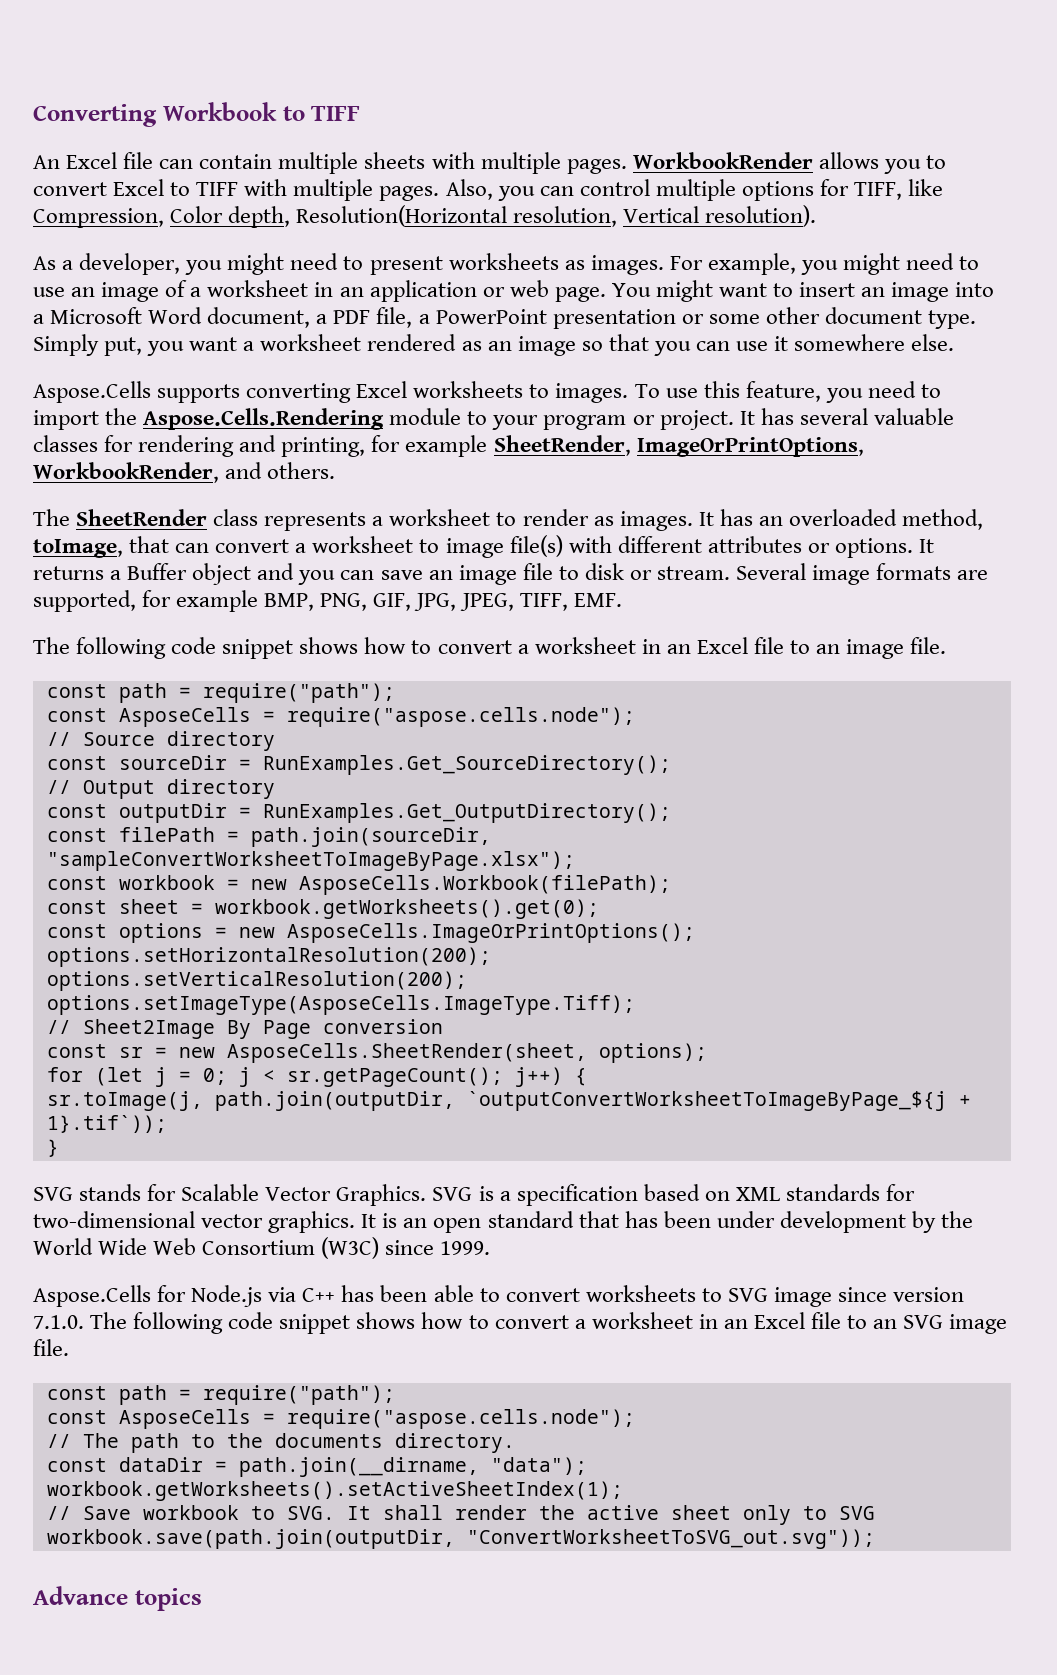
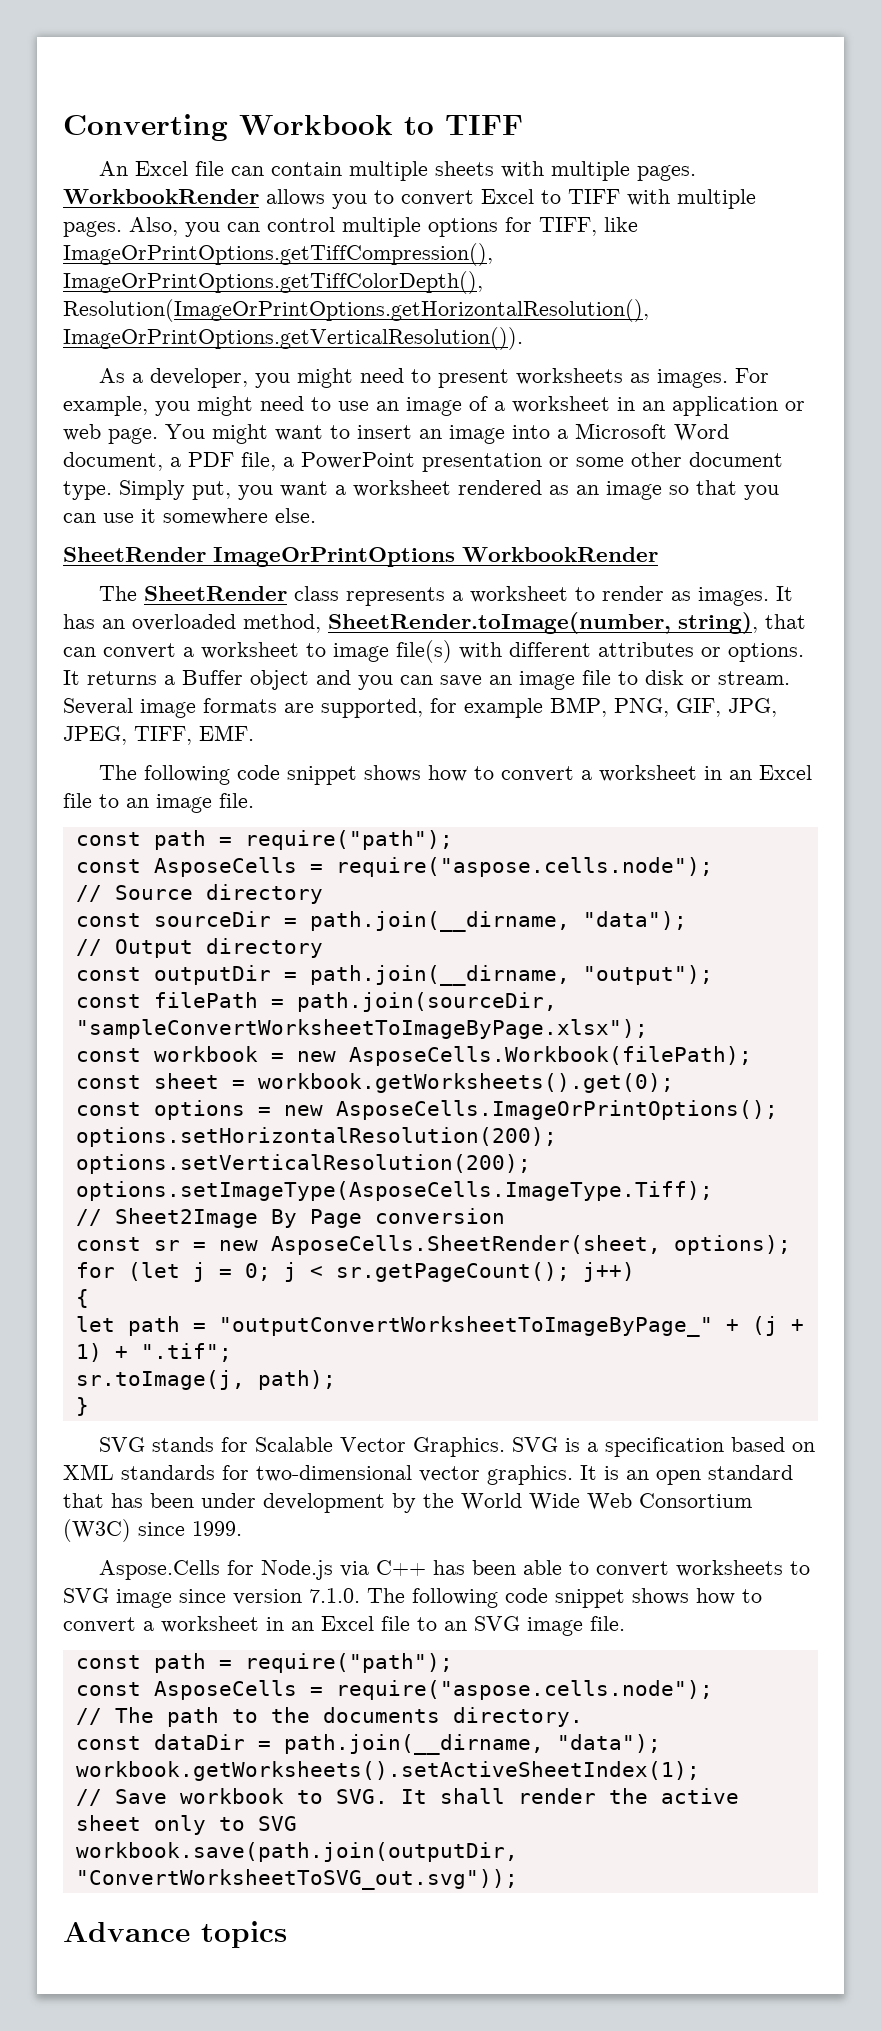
[33,205,817,228] Compression, Color depth, Resolution(Horizontal resolution, Vertical resolution). -> [63,243,493,266] [63,271,483,294] [63,299,649,322] [63,327,523,350] ImageOrPrintOptions.getTiffCompression(), ImageOrPrintOptions.getTiffColorDepth(), Resolution(ImageOrPrintOptions.getHorizontalResolution(), ImageOrPrintOptions.getVerticalResolution()).
[33,381,941,403] [33,408,954,430] [33,435,864,457] [33,462,336,483] Aspose.Cells supports converting Excel worksheets to images. To use this feature, you need to import the Aspose.Cells.Rendering module to your program or project. It has several valuable classes for rendering and printing, for example SheetRender, ImageOrPrintOptions, WorkbookRender, and others. -> [63,547,658,567] SheetRender ImageOrPrintOptions WorkbookRender
[33,539,123,558] toImage, -> [328,612,758,634] SheetRender.toImage(number, string),
[262,755,671,775] RunExamples.Get_SourceDirectory(); -> [309,911,687,932] path.join(__dirname, "data");
[262,803,671,823] RunExamples.Get_OutputDirectory(); -> [309,965,713,986] path.join(__dirname, "output");
(563, 1077) none -> (635, 1272) //
[46,1091,971,1111] [46,1115,167,1133] sr.toImage(j, path.join(outputDir, `outputConvertWorksheetToImageByPage_${j + 1}.tif`)); -> [75,1316,804,1337] [75,1343,232,1362] [75,1370,336,1390] let path = "outputConvertWorksheetToImageByPage_" + (j + 1) + ".tif"; // sr.toImage(j, path);

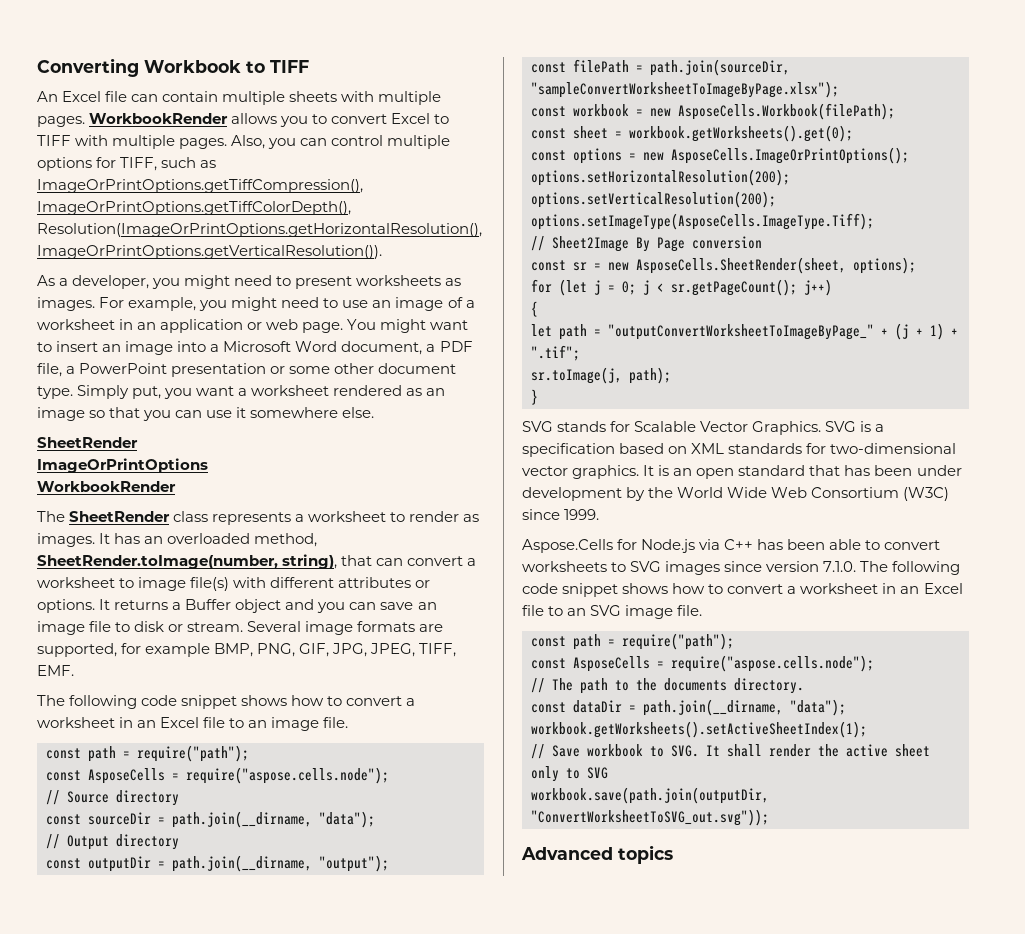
[604,217,638,232] like -> [161,157,217,168] such as
(206, 554) none -> (138, 442) //
(455, 557) none -> (208, 465) //
[116,1589,172,1608] image -> [665,561,721,575] images
[63,1922,190,1942] Advance -> [521,847,613,860] Advanced

